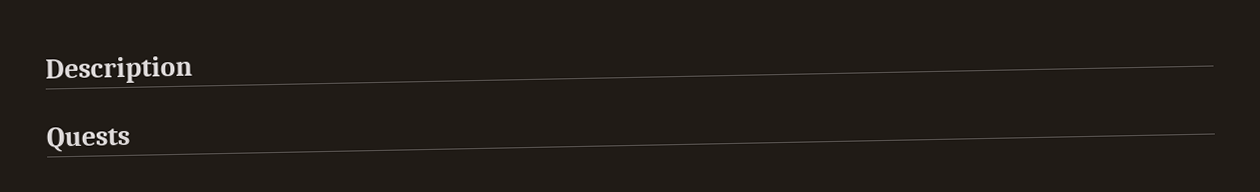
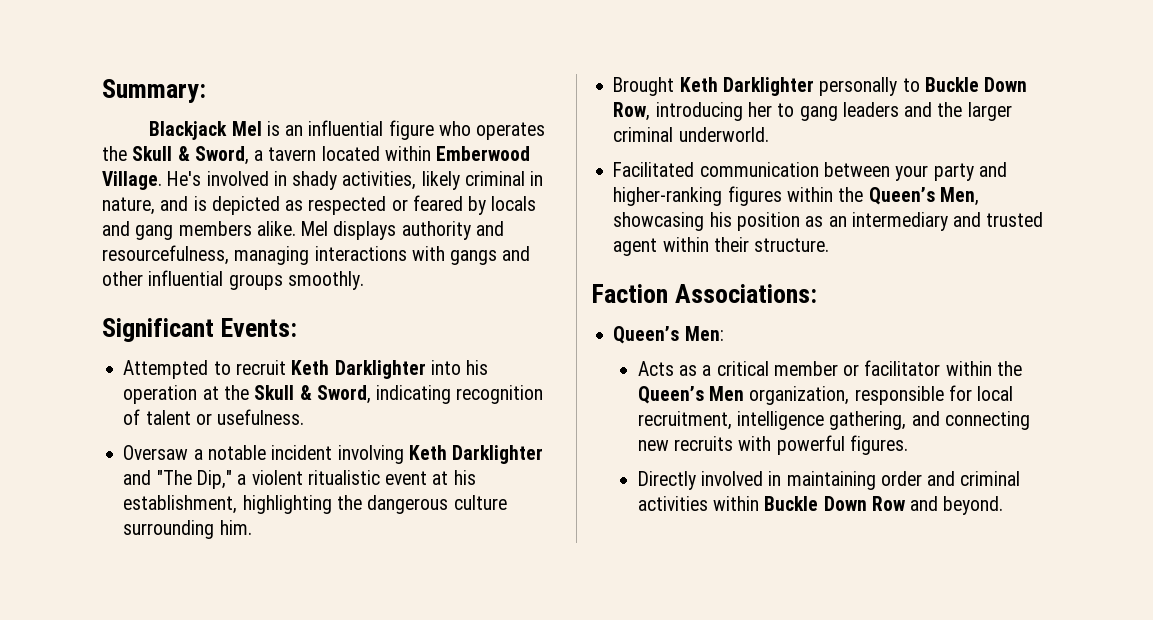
[45,55,193,85] [46,125,130,153] Description // Quests -> [102,79,206,103] [149,120,546,140] [102,146,531,165] [102,171,544,190] [102,195,537,215] [102,221,504,240] [102,245,531,265] [102,270,364,290] [102,318,298,342] [123,360,489,379] [123,385,544,404] [123,409,305,425] [123,445,544,464] [123,470,476,489] [123,495,507,514] [123,520,252,539] [613,77,1028,96] [613,102,1012,121] [613,127,769,142] [613,162,1007,181] [613,186,979,206] [613,212,1044,231] [613,237,830,256] [592,284,818,303] [613,326,724,344] [637,360,1022,376] [637,385,1014,405] [637,411,1030,430] [637,435,908,455] [637,471,1021,490] [637,496,1004,515] Summary: // Blackjack Mel is an influential figure who operates the Skull & Sword, a tavern located within Emberwood Village. He's involved in shady activities, likely criminal in nature, and is depicted as respected or feared by locals and gang members alike. Mel displays authority and resourcefulness, managing interactions with gangs and other influential groups smoothly. // Significant Events: // Attempted to recruit Keth Darklighter into his operation at the Skull & Sword, indicating recognition of talent or usefulness. // Oversaw a notable incident involving Keth Darklighter and "The Dip," a violent ritualistic event at his establishment, highlighting the dangerous culture surrounding him. // Brought Keth Darklighter personally to Buckle Down Row, introducing her to gang leaders and the larger criminal underworld. // Facilitated communication between your party and higher-ranking figures within the Queen’s Men, showcasing his position as an intermediary and trusted agent within their structure. // Faction Associations: // Queen’s Men: // Acts as a critical member or facilitator within the Queen’s Men organization, responsible for local recruitment, intelligence gathering, and connecting new recruits with powerful figures. // Directly involved in maintaining order and criminal activities within Buckle Down Row and beyond.

